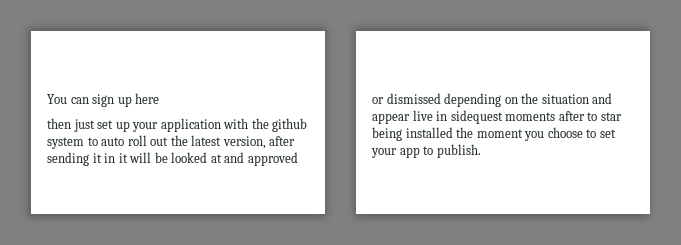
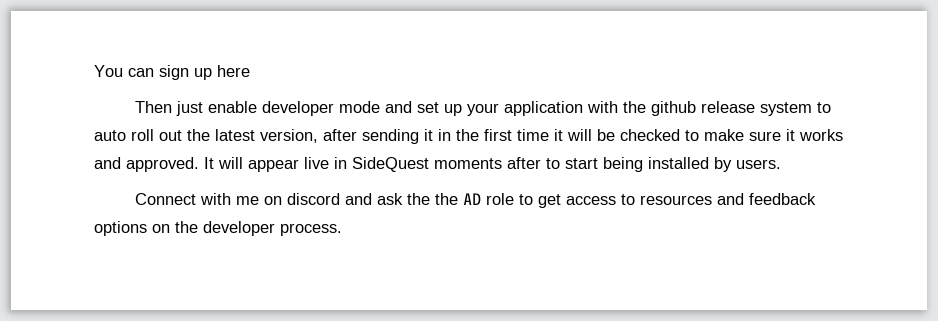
[47,118,95,132] then just -> [135,101,413,116] Then just enable developer mode and
(308, 125) none -> [701,101,756,113] release
[118,152,298,166] [372,93,613,107] it will be looked at and approved or dismissed depending on the situation and -> [456,129,843,141] [94,157,243,172] the first time it will be checked to make sure it works and approved. It will
[450,110,503,124] sidequest -> [352,157,429,172] SideQuest
[600,112,622,121] star -> [565,158,598,169] start
[456,127,616,141] [371,144,481,158] the moment you choose to set your app to publish. -> [714,157,781,172] [135,193,817,208] [94,221,342,236] by users. // Connect with me on discord and ask the the AD role to get access to resources and feedback options on the developer process.

